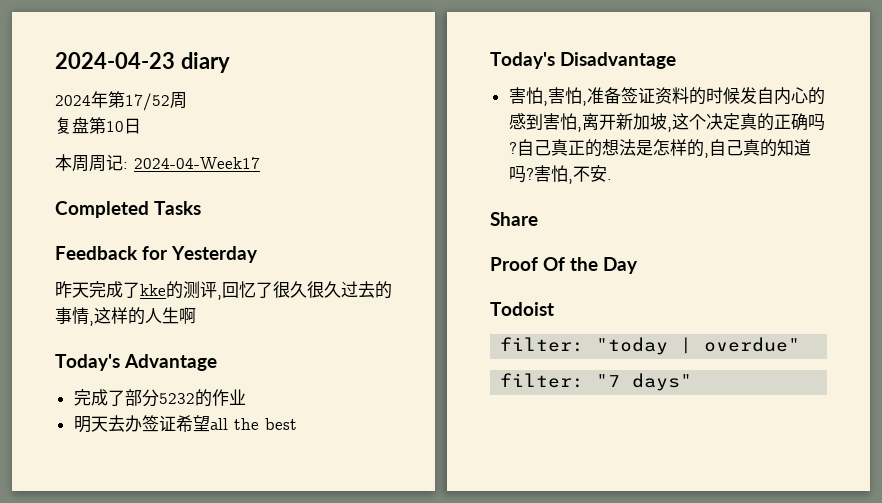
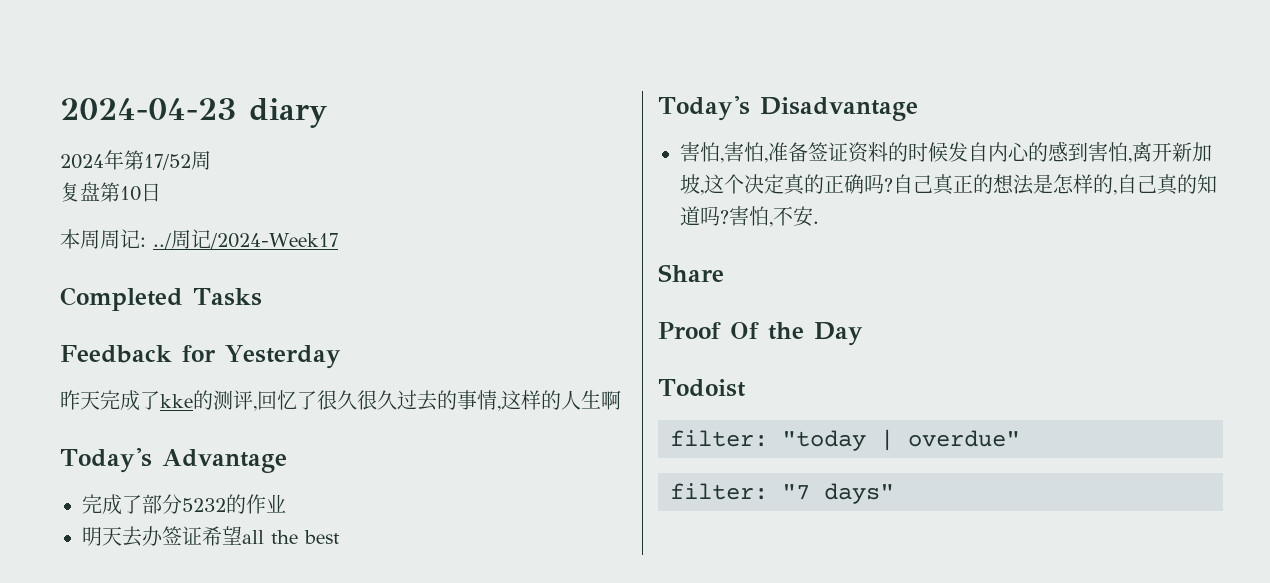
[134,157,260,169] 2024-04-Week17 -> [153,229,338,249] ../周记/2024-Week17

